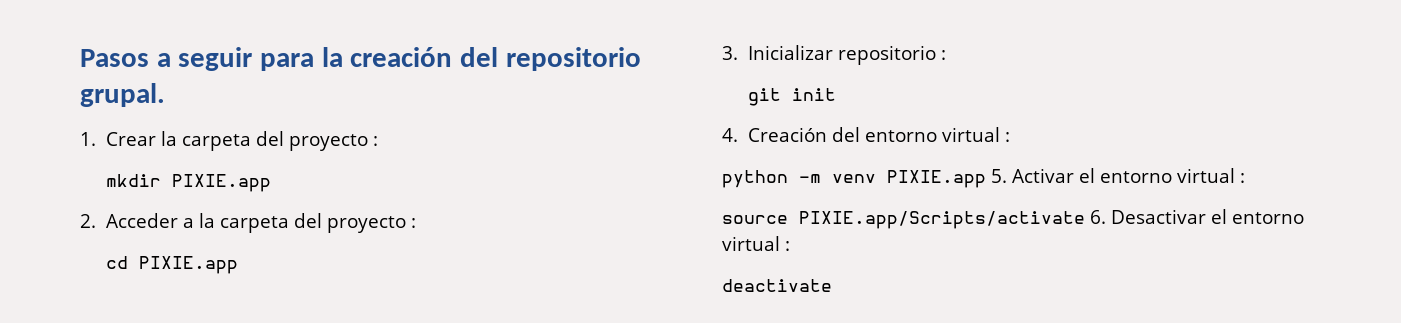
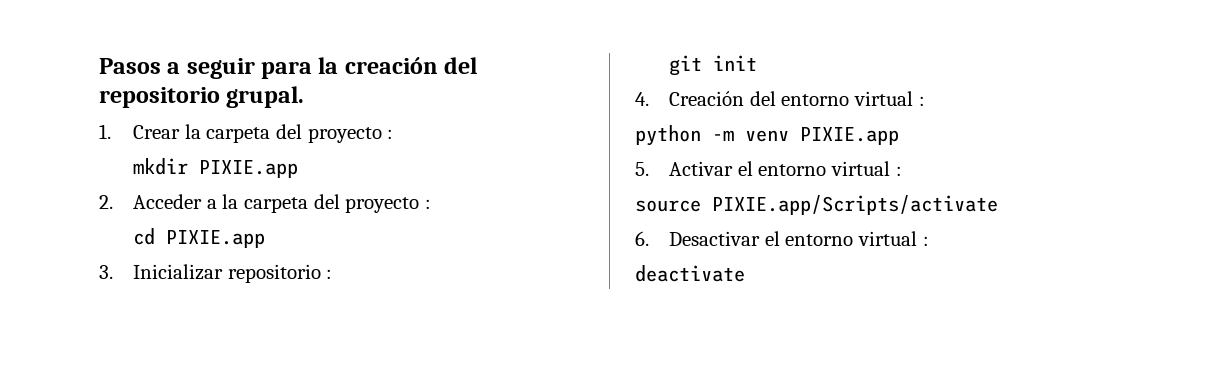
(986, 179) none -> (899, 136) //
(1085, 220) none -> (998, 205) //

